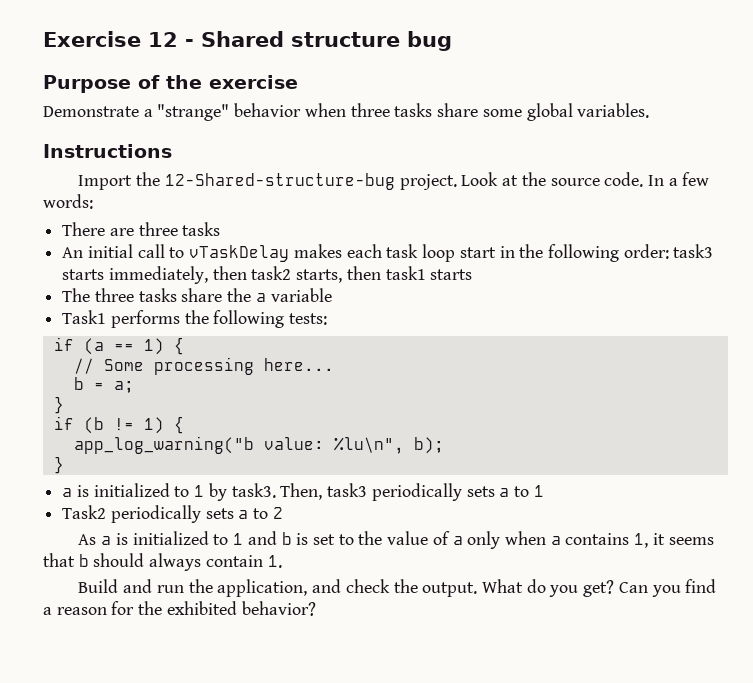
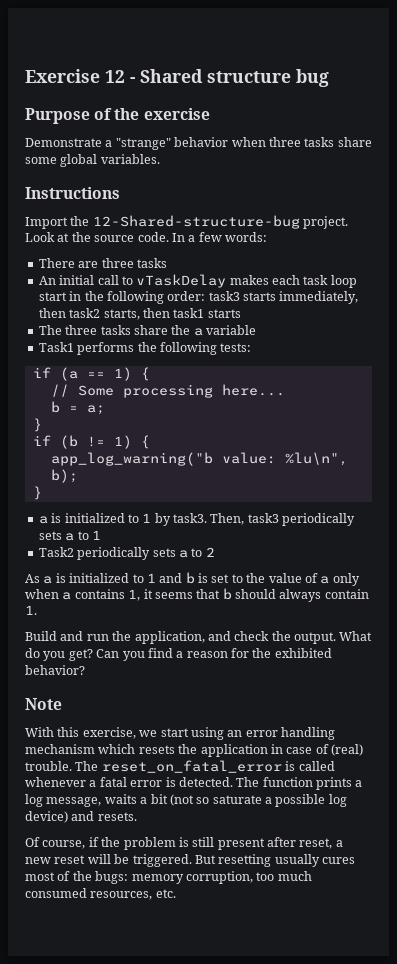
(316, 608) none -> [25,698,62,710] [25,727,335,740] [25,744,363,757] [25,760,335,773] [25,777,363,790] [25,794,347,807] [25,811,137,823] [25,837,343,850] [25,854,355,867] [25,871,312,884] [25,888,176,900] // Note // With this exercise, we start using an error handling mechanism which resets the application in case of (real) trouble. The reset_on_fatal_error is called whenever a fatal error is detected. The function prints a log message, waits a bit (not so saturate a possible log device) and resets. // Of course, if the problem is still present after reset, a new reset will be triggered. But resetting usually cures most of the bugs: memory corruption, too much consumed resources, etc.

